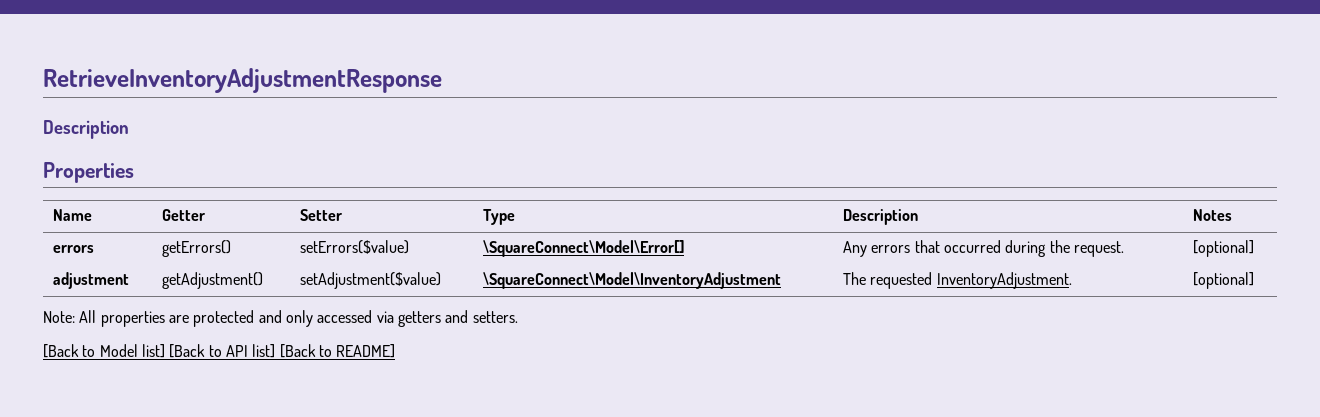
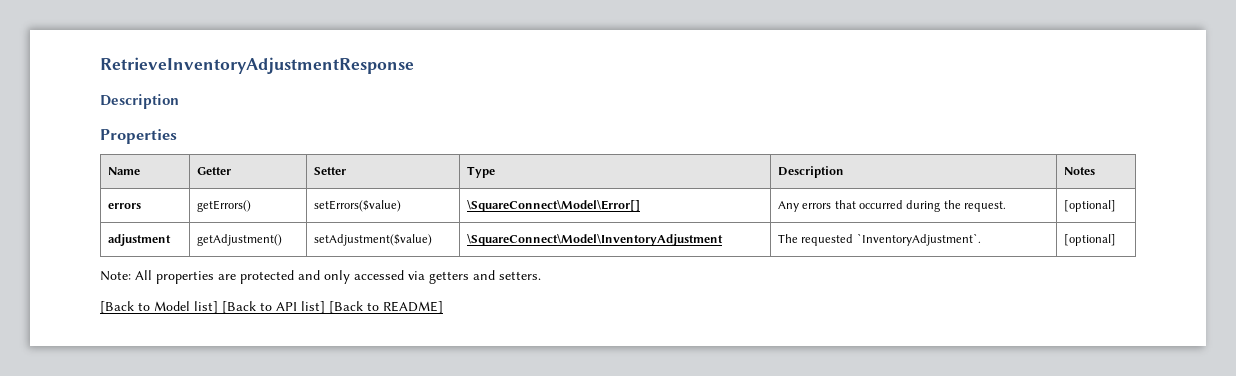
[936,272,1072,289] InventoryAdjustment. -> [856,233,981,246] `InventoryAdjustment`.

